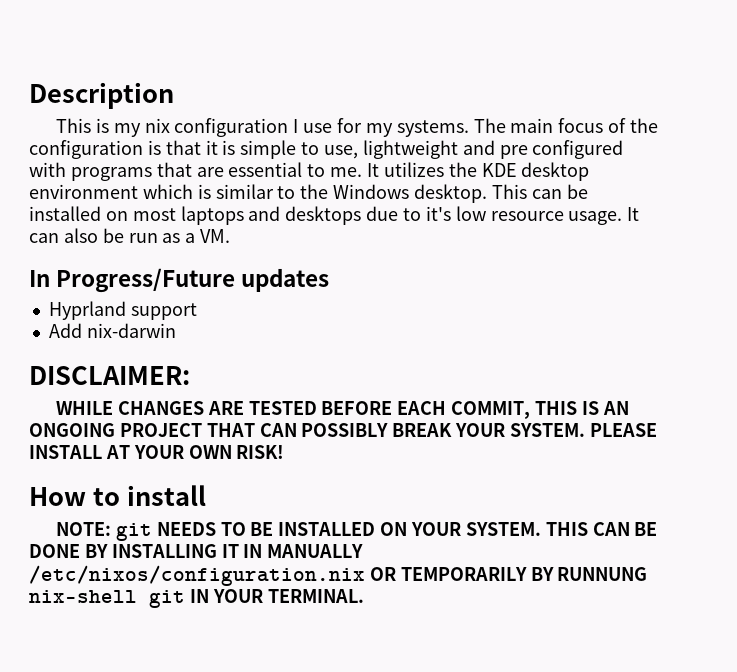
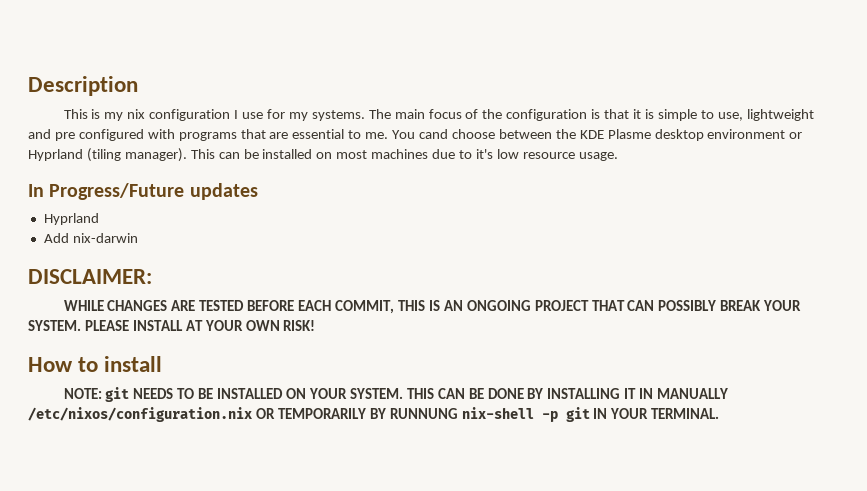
[367,162,444,177] It utilizes -> [392,129,552,139] You cand choose between
(517, 170) none -> [607,129,651,139] Plasme
[142,184,488,203] which is similar to the Windows desktop. -> [789,132,803,139] [28,148,187,162] or Hyprland (tiling manager).
[180,206,362,225] laptops and desktops -> [371,149,429,159] machines
[627,207,640,221] [29,228,231,243] It can also be run as a VM. -> (618, 156) none
[130,303,197,320] support -> (99, 219) none
(137, 596) none -> [541,411,558,422] -p

